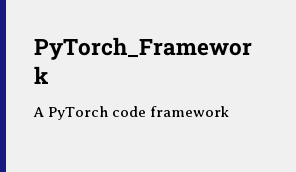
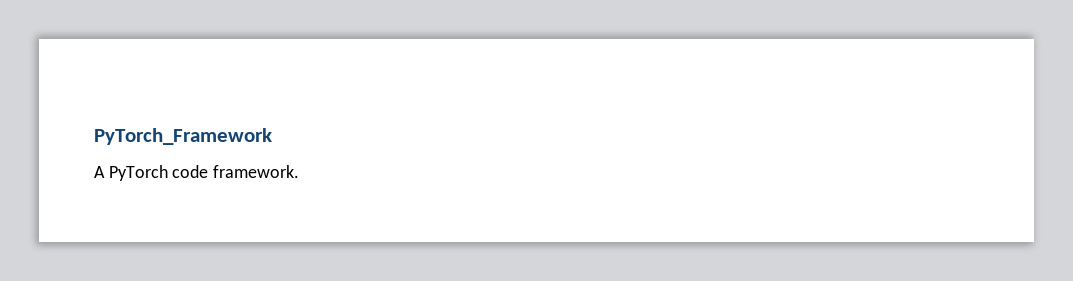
[150,106,230,117] framework -> [213,165,300,178] framework.

